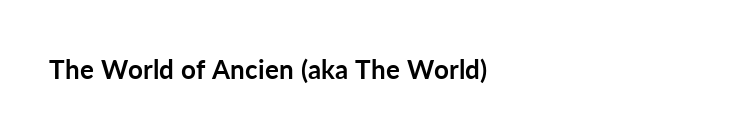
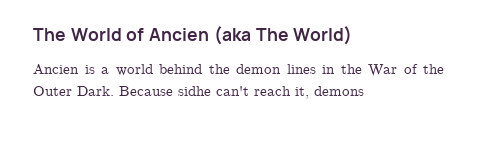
(488, 71) none -> [33,64,444,77] [33,86,364,99] // Ancien is a world behind the demon lines in the War of the Outer Dark. Because sidhe can't reach it, demons

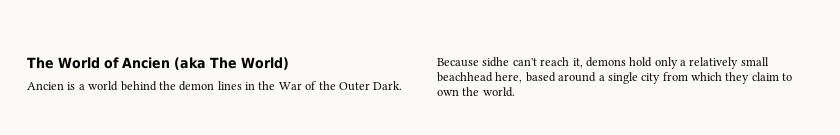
(364, 91) none -> [629,57,769,69] [437,72,793,84] [437,87,515,97] hold only a relatively small beachhead here, based around a single city from which they claim to own the world.

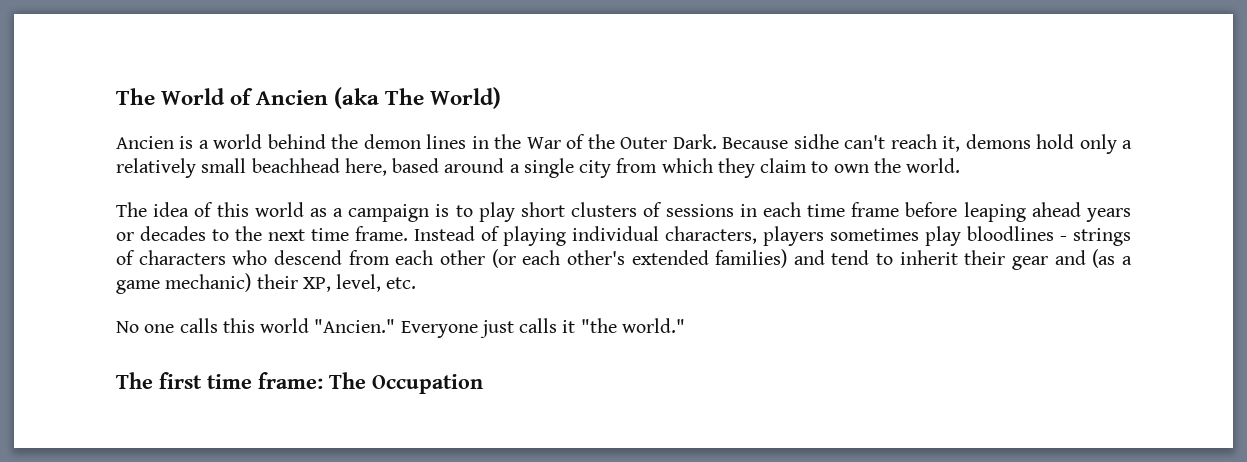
(515, 92) none -> [116,202,1131,222] [116,226,1131,246] [116,249,1132,270] [116,273,417,294] [116,318,685,338] [116,372,483,394] // The idea of this world as a campaign is to play short clusters of sessions in each time frame before leaping ahead years or decades to the next time frame. Instead of playing individual characters, players sometimes play bloodlines - strings of characters who descend from each other (or each other's extended families) and tend to inherit their gear and (as a game mechanic) their XP, level, etc. // No one calls this world "Ancien." Everyone just calls it "the world." // The first time frame: The Occupation

